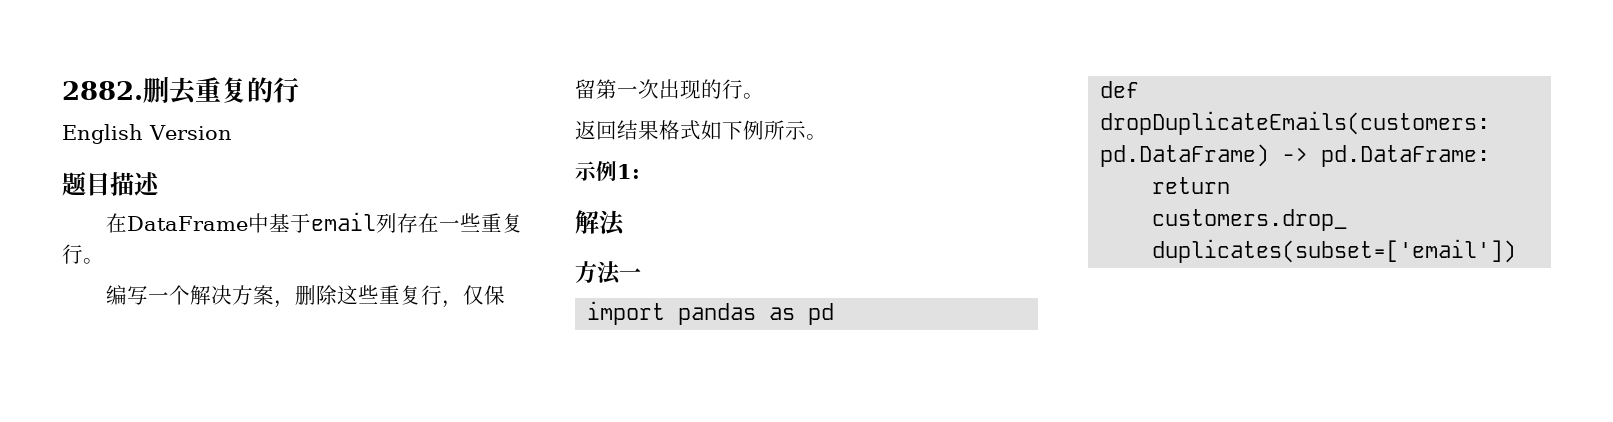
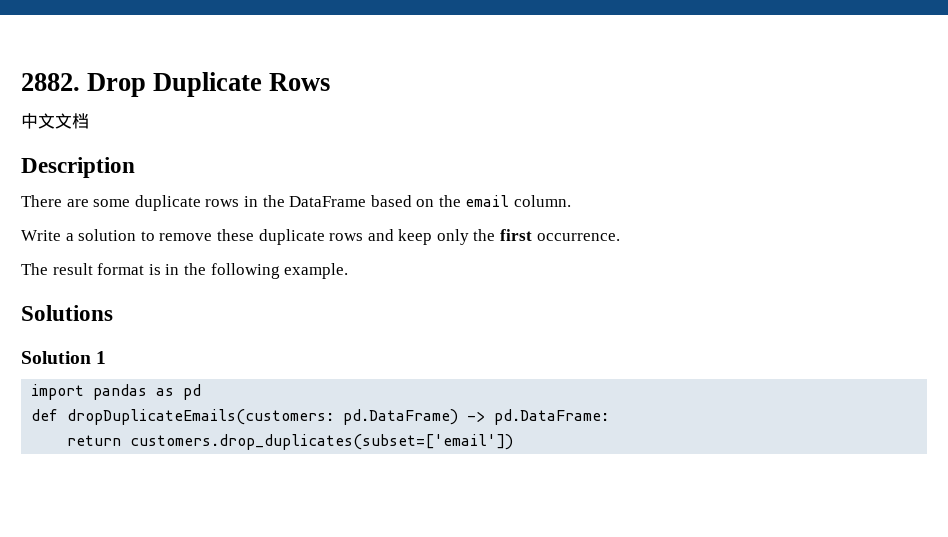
[143,77,299,105] [62,124,232,144] [62,171,160,196] [106,212,524,233] [62,244,104,264] [106,285,506,308] [575,79,764,99] [575,120,827,140] [575,160,640,181] [575,210,625,236] [575,261,641,285] 删去重复的行 // English Version // 题目描述 // 在DataFrame中基于email列存在一些重复行。 // 编写一个解决方案，删除这些重复行，仅保留第一次出现的行。 // 返回结果格式如下例所示。 // 示例1: // 解法 // 方法一 -> [87,72,331,97] [21,113,89,129] [21,157,135,178] [21,195,572,211] [21,229,620,245] [21,263,349,279] [21,305,113,321] [21,351,107,364] Drop Duplicate Rows // 中文文档 // Description // There are some duplicate rows in the DataFrame based on the email column. // Write a solution to remove these duplicate rows and keep only the first occurrence. // The result format is in the following example. // Solutions // Solution 1

